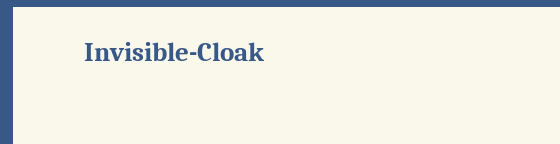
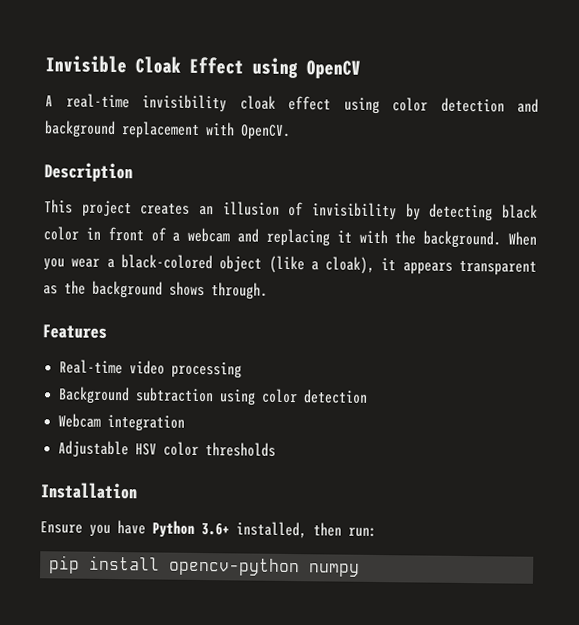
[84,42,265,61] Invisible-Cloak -> [45,55,361,79] [45,93,539,115] [44,120,291,140] [44,162,133,183] [44,199,538,222] [43,226,537,249] [43,254,537,276] [43,280,268,300] [42,324,107,339] [59,359,243,379] [58,386,369,406] [58,413,186,432] [58,440,277,458] [40,482,138,500] [40,520,377,539] [49,555,361,577] Invisible Cloak Effect using OpenCV // A real-time invisibility cloak effect using color detection and background replacement with OpenCV. // Description // This project creates an illusion of invisibility by detecting black color in front of a webcam and replacing it with the background. When you wear a black-colored object (like a cloak), it appears transparent as the background shows through. // Features // Real-time video processing // Background subtraction using color detection // Webcam integration // Adjustable HSV color thresholds // Installation // Ensure you have Python 3.6+ installed, then run: // pip install opencv-python numpy

